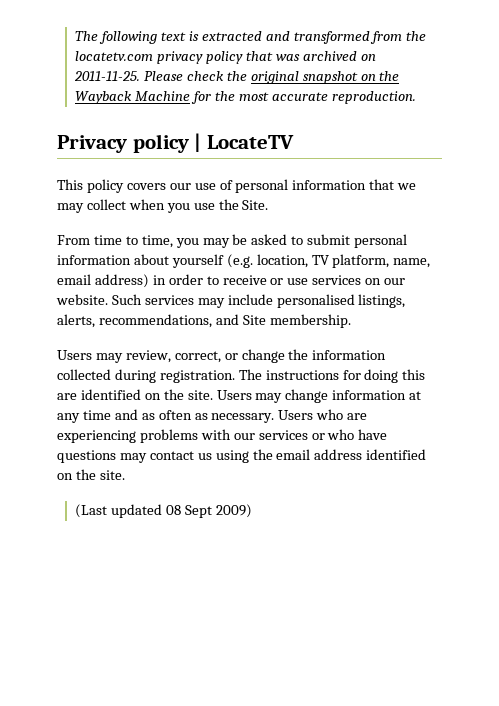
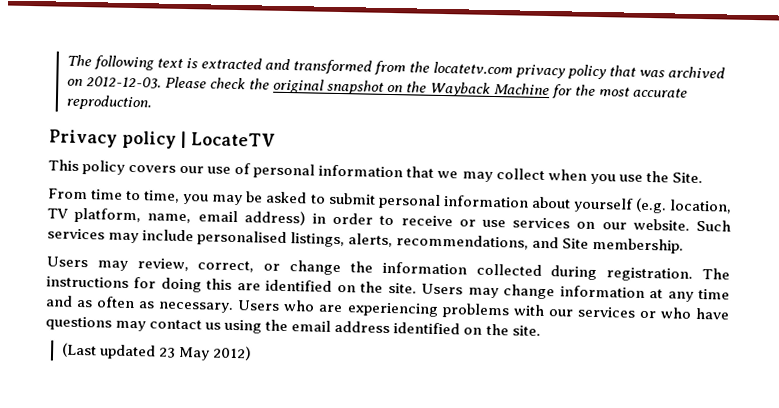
[74,71,141,81] 2011-11-25. -> [85,76,162,89] 2012-12-03.
[165,504,252,518] 08 Sept 2009) -> [157,345,252,361] 23 May 2012)

